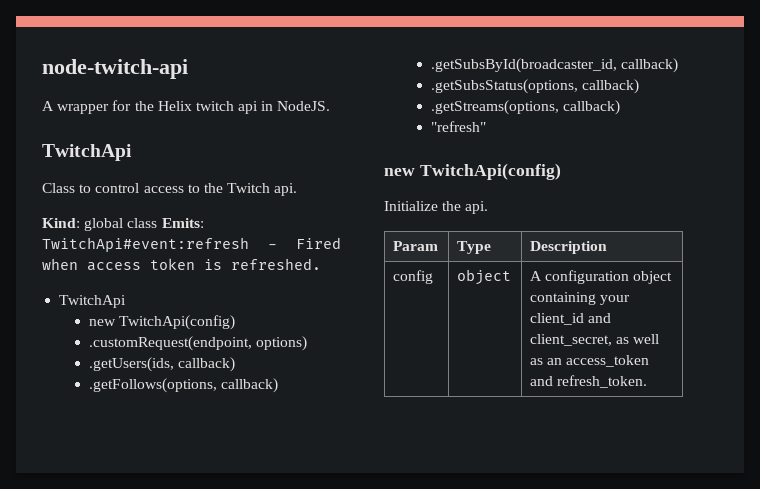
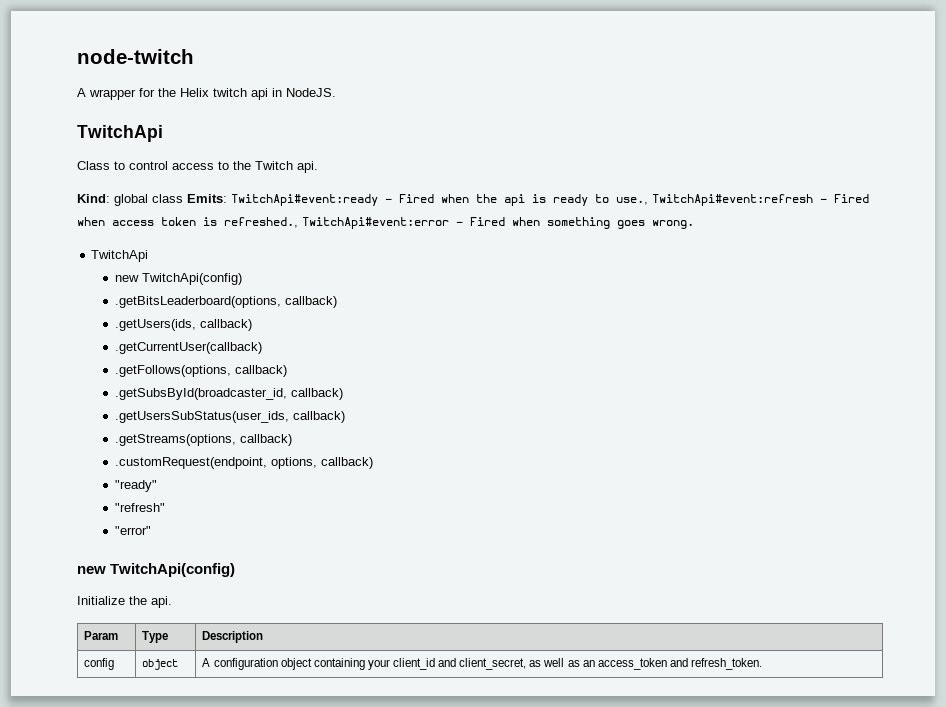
[42,59,188,79] node-twitch-api -> [77,49,194,64] node-twitch
(204, 223) none -> [231,194,648,206] TwitchApi#event:ready - Fired when the api is ready to use.,
[231,258,321,270] refreshed. -> [224,217,694,229] refreshed., TwitchApi#event:error - Fired when something goes wrong.
[88,336,307,351] .customRequest(endpoint, options) -> [115,296,338,308] .getBitsLeaderboard(options, callback)
(235, 364) none -> [115,342,263,354] // .getCurrentUser(callback)
[430,79,578,94] .getSubsStatus(options, -> [115,411,290,423] .getUsersSubStatus(user_ids,
(620, 107) none -> [115,457,374,469] [115,480,158,492] // .customRequest(endpoint, options, callback) // "ready"
(486, 126) none -> [115,526,152,535] // "error"

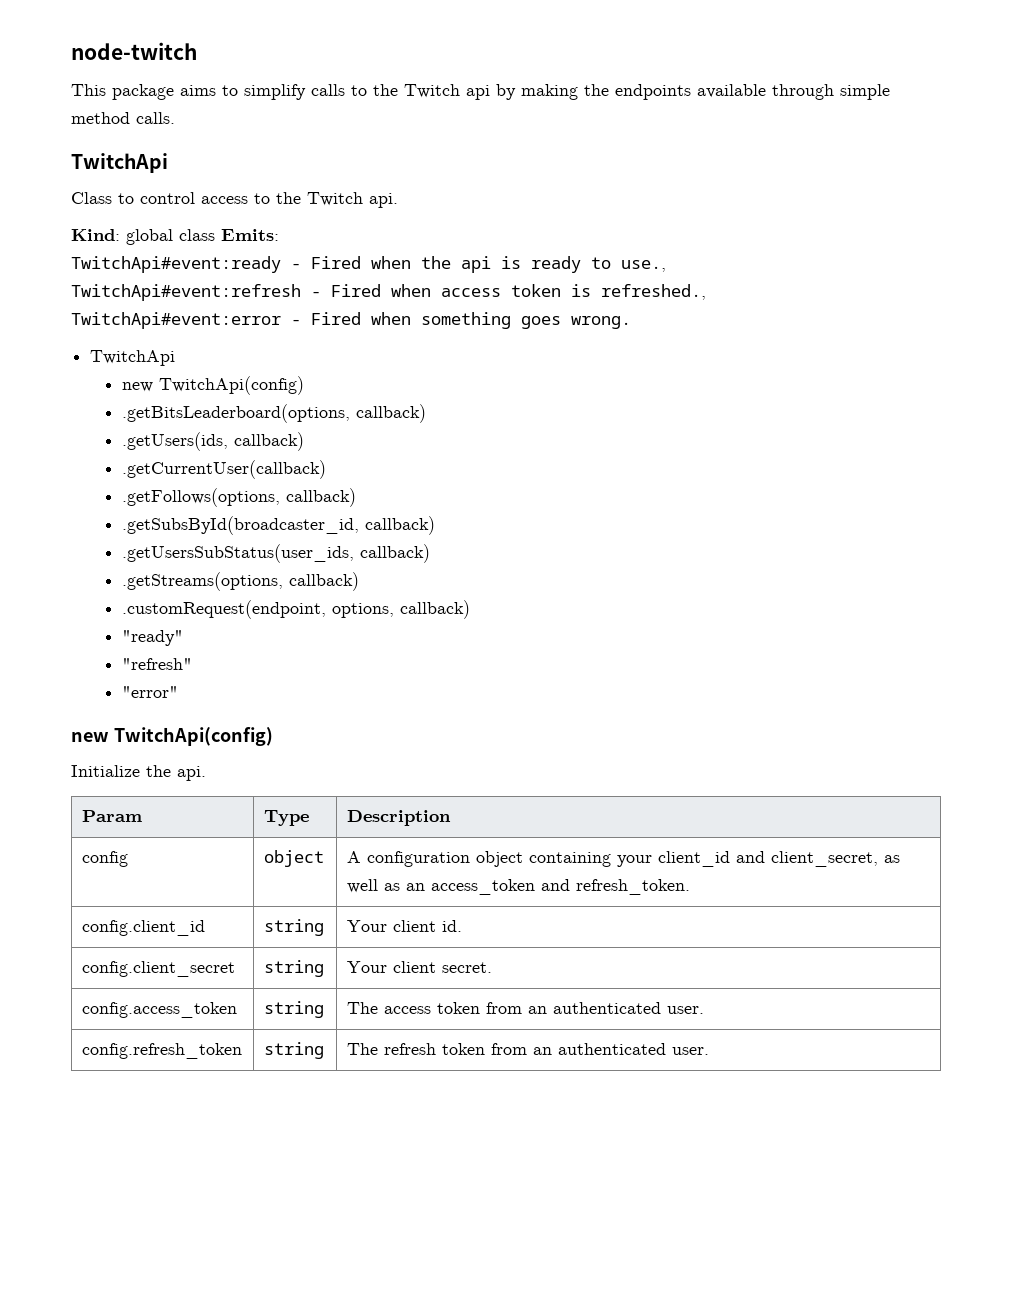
[77,88,336,100] A wrapper for the Helix twitch api in NodeJS. -> [71,84,890,100] [71,112,175,124] This package aims to simplify calls to the Twitch api by making the endpoints available through simple method calls.
(227, 198) none -> (279, 235) //
(648, 201) none -> (666, 266) //
(298, 222) none -> (706, 292) //
(762, 664) none -> [81,920,205,936] [263,919,324,936] [346,920,462,932] [81,961,235,977] [263,960,324,977] [346,961,492,973] [81,1002,237,1018] [263,1001,324,1018] [346,1002,704,1014] [81,1043,242,1059] [263,1042,324,1059] [346,1043,709,1055] // config.client_id | string | Your client id. // config.client_secret | string | Your client secret. // config.access_token | string | The access token from an authenticated user. // config.refresh_token | string | The refresh token from an authenticated user.

